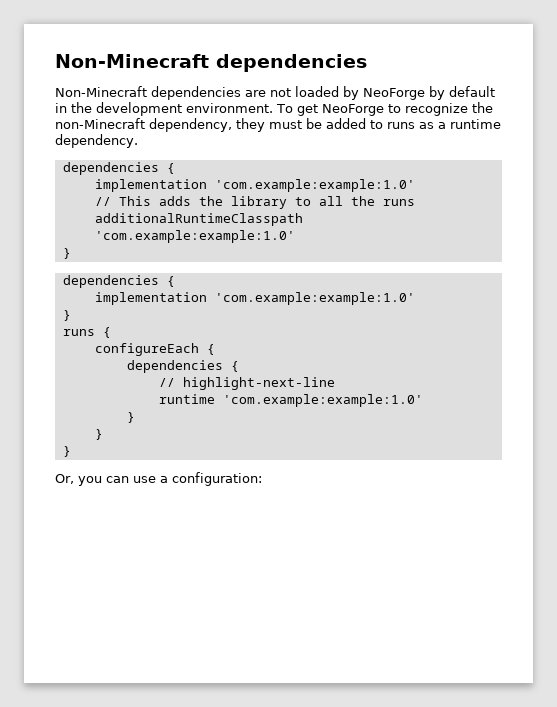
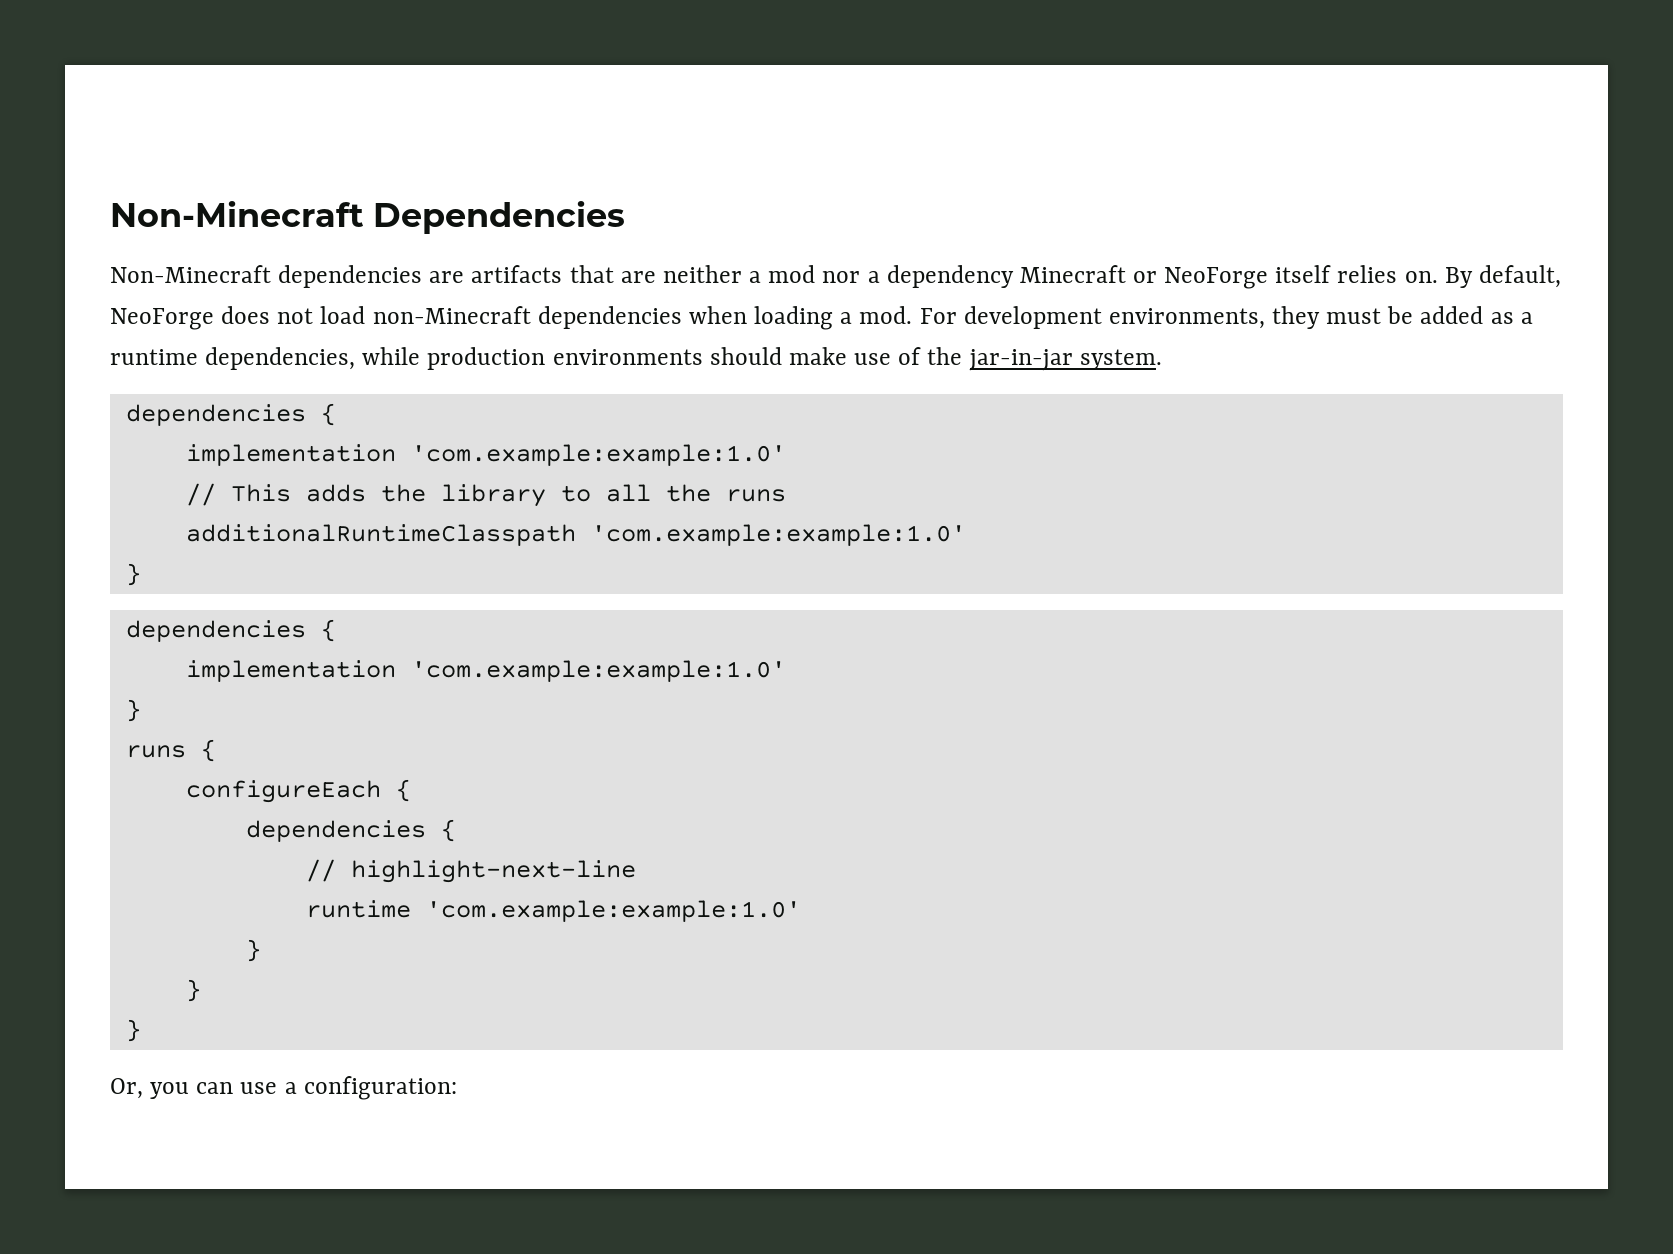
[55,54,367,72] Non-Minecraft dependencies -> [110,201,626,234] Non-Minecraft Dependencies
[270,86,495,100] [55,102,493,116] [55,118,232,132] not loaded by NeoForge by default in the development environment. To get NeoForge to recognize the non-Minecraft dependency, -> [471,265,1561,289] [110,306,1265,330] artifacts that are neither a mod nor a dependency Minecraft or NeoForge itself relies on. By default, NeoForge does not load non-Minecraft dependencies when loading a mod. For development environments,
[370,120,415,129] to runs -> (1484, 315) none
[55,134,138,148] dependency. -> [205,347,1162,371] dependencies, while production environments should make use of the jar-in-jar system.

